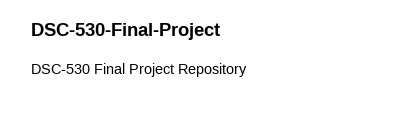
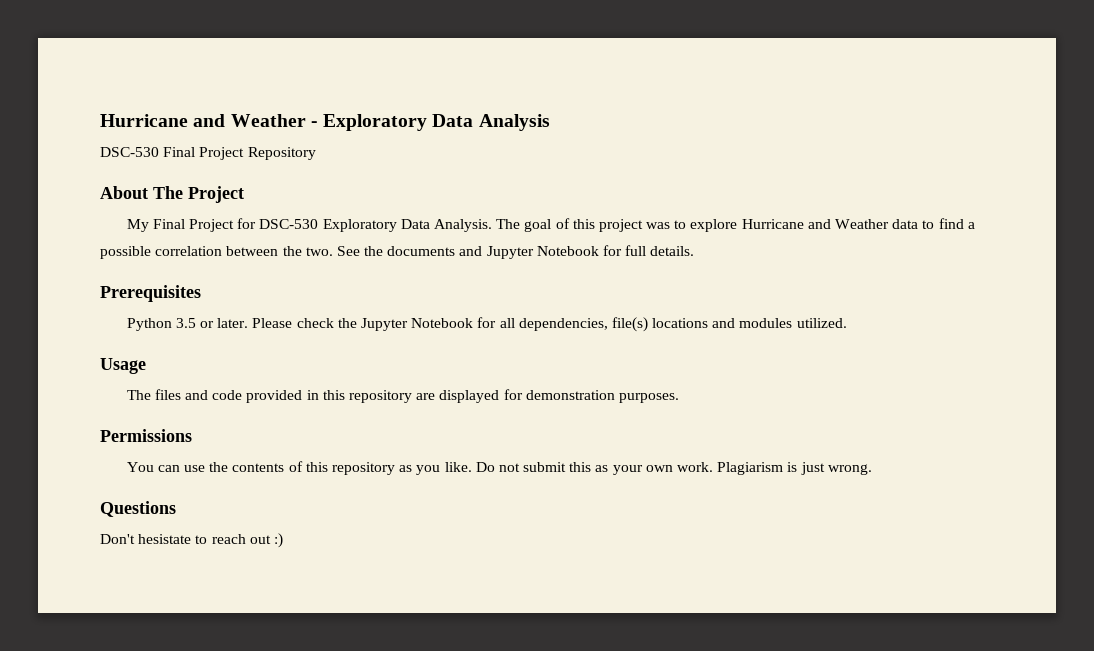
[31,23,220,40] [31,63,247,77] DSC-530-Final-Project // DSC-530 Final Project Repository -> [100,114,550,131] [100,147,316,160] [100,186,244,203] [126,218,975,232] [100,245,695,259] [100,285,201,302] [126,317,847,332] [100,358,146,374] [126,389,679,403] [100,429,192,442] [126,461,872,475] [100,501,176,517] [100,533,283,548] Hurricane and Weather - Exploratory Data Analysis // DSC-530 Final Project Repository // About The Project // My Final Project for DSC-530 Exploratory Data Analysis. The goal of this project was to explore Hurricane and Weather data to find a possible correlation between the two. See the documents and Jupyter Notebook for full details. // Prerequisites // Python 3.5 or later. Please check the Jupyter Notebook for all dependencies, file(s) locations and modules utilized. // Usage // The files and code provided in this repository are displayed for demonstration purposes. // Permissions // You can use the contents of this repository as you like. Do not submit this as your own work. Plagiarism is just wrong. // Questions // Don't hesistate to reach out :)

